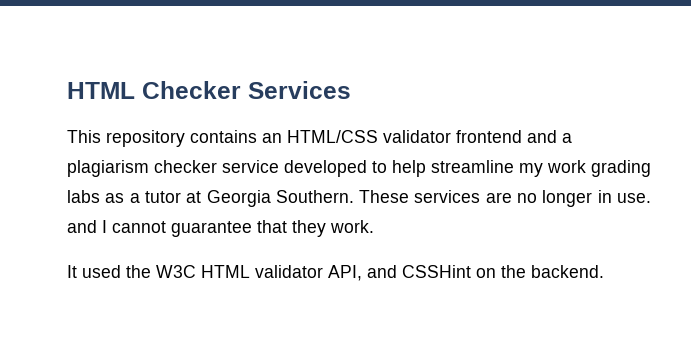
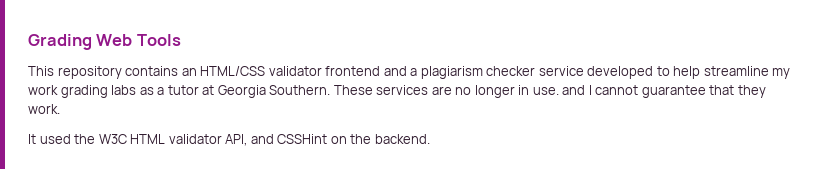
[67,81,351,99] HTML Checker Services -> [28,34,181,50] Grading Web Tools

